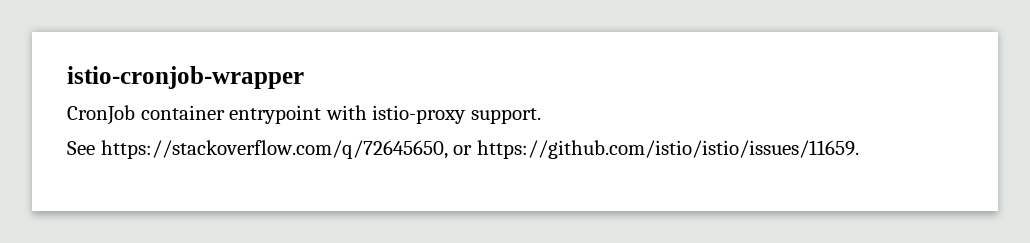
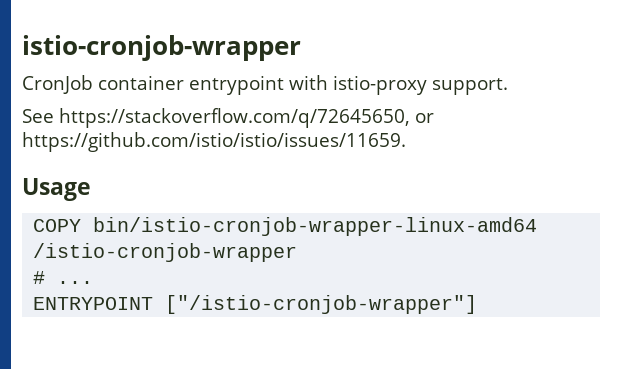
(859, 149) none -> [22,178,91,201] [33,217,538,236] [33,243,298,262] [33,271,94,284] [33,295,478,314] // Usage // COPY bin/istio-cronjob-wrapper-linux-amd64 /istio-cronjob-wrapper // # ... // ENTRYPOINT ["/istio-cronjob-wrapper"]

